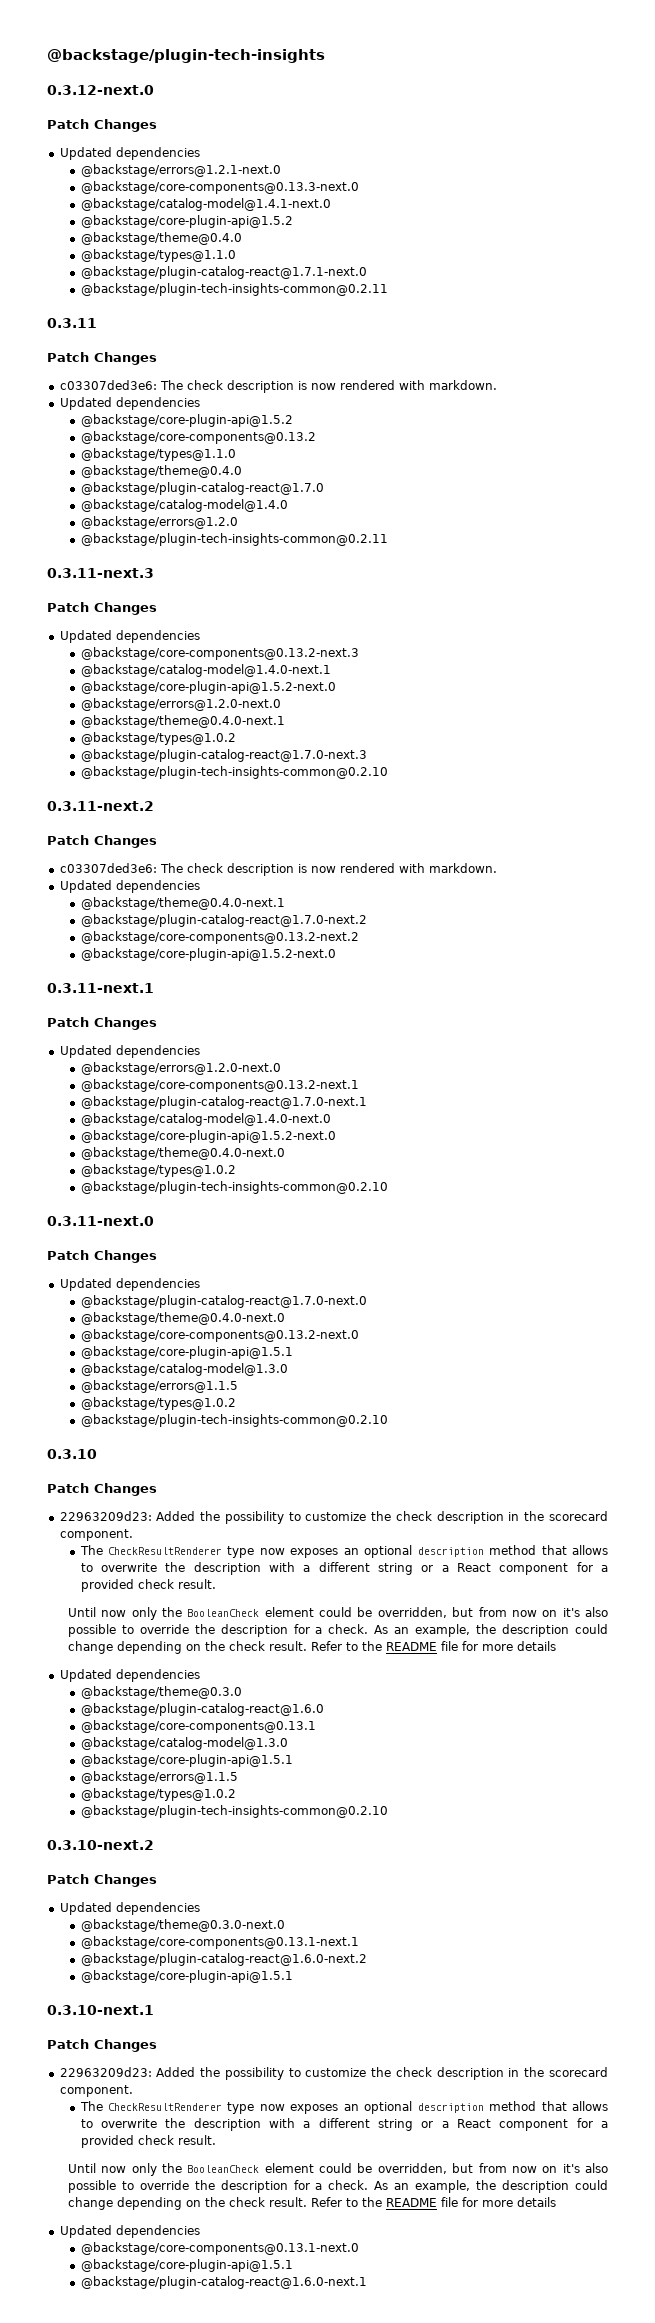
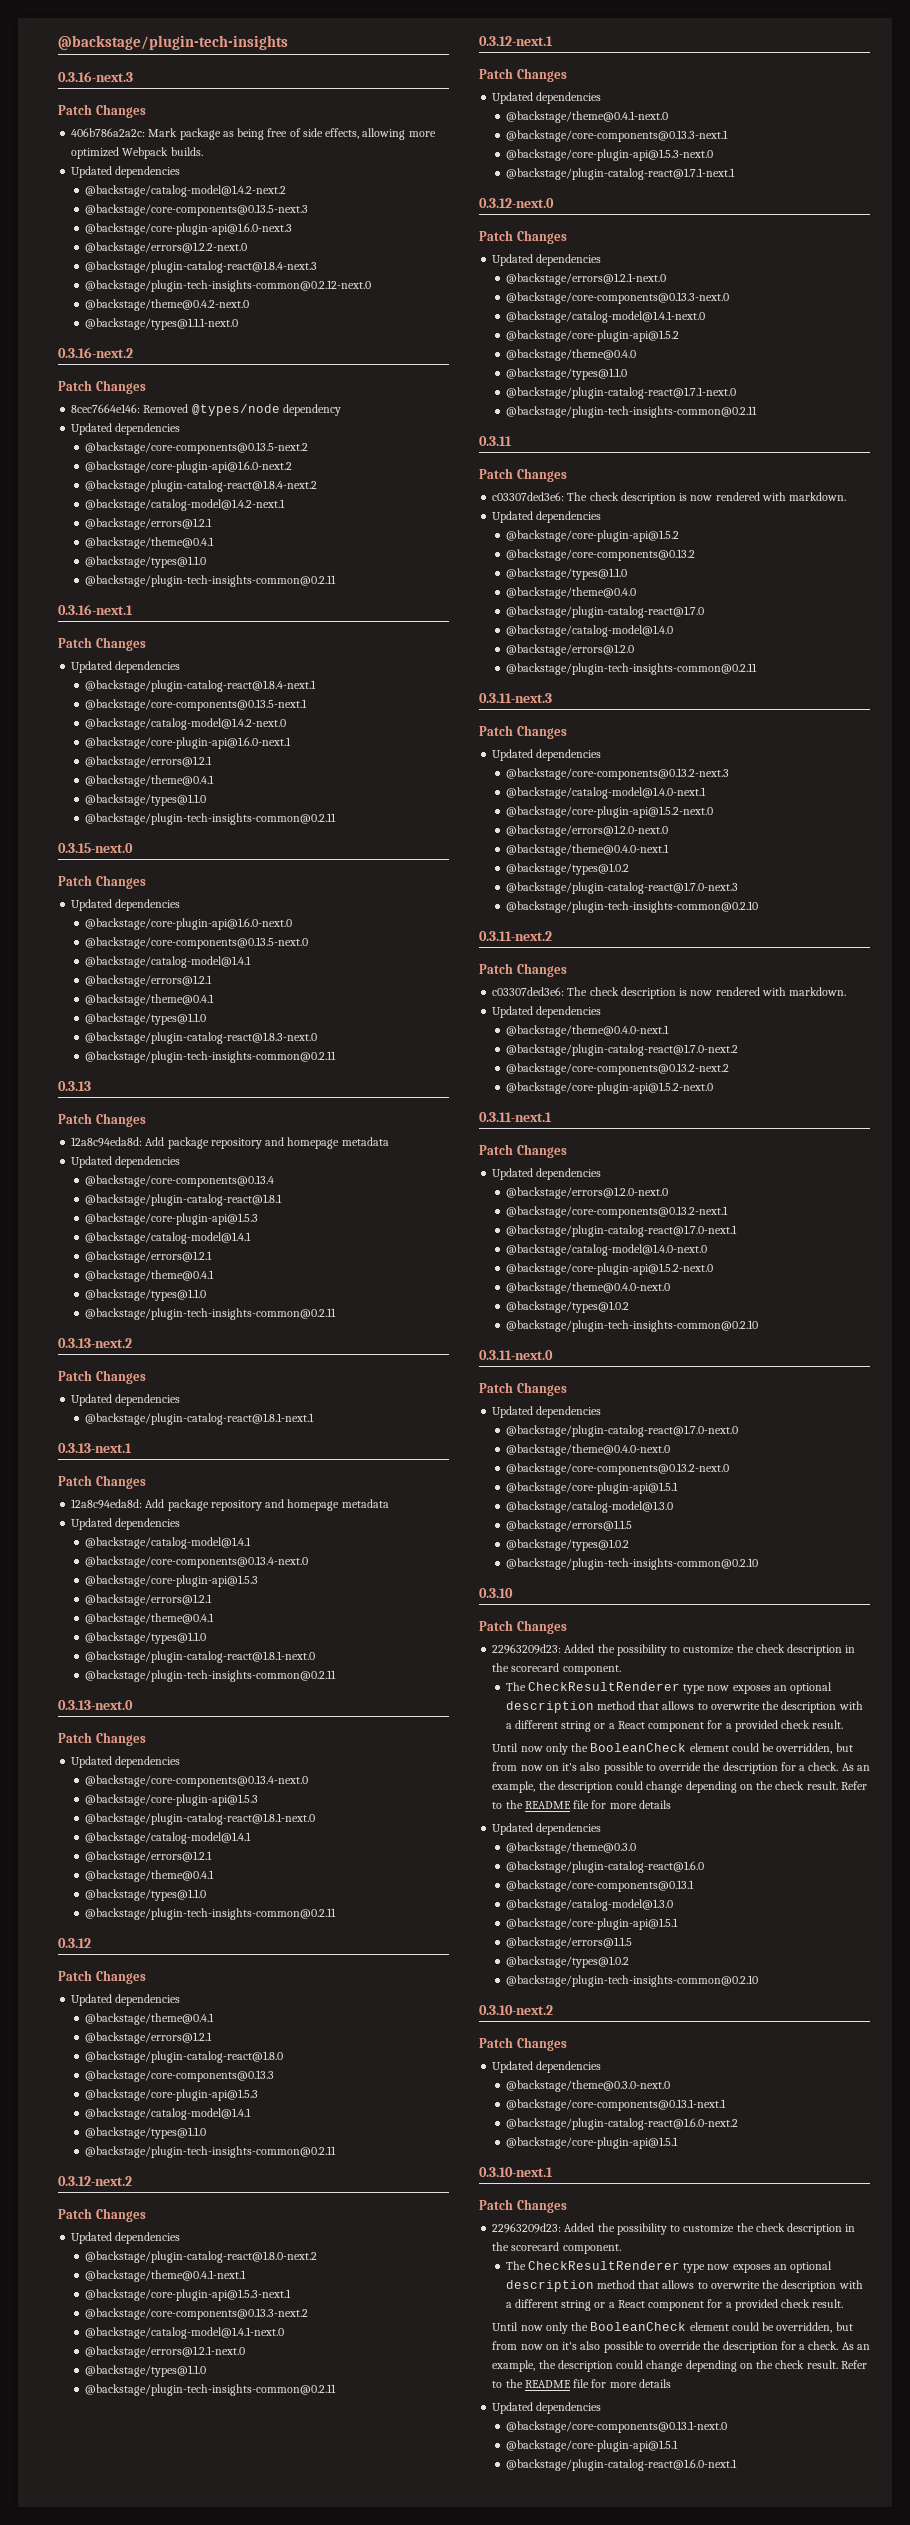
(325, 56) none -> [58,71,133,82] [58,104,146,118] [71,128,436,140] [71,147,203,159] [71,166,181,178] [84,185,286,197] [84,204,308,216] [84,223,292,235] [84,242,247,254] [84,261,317,273] [84,280,371,292] [84,299,249,311] [84,318,238,330] [58,347,133,358] [58,380,146,394] [71,404,341,416] [71,423,181,435] [84,442,308,454] [84,461,292,473] [84,480,317,492] [84,499,285,511] [84,518,212,530] [84,537,214,549] [84,556,206,568] [84,575,336,587] [58,604,133,615] [58,637,146,651] [71,661,181,673] [84,680,316,692] [84,699,307,711] [84,718,286,730] [84,737,291,749] [84,756,212,768] [84,775,214,787] [84,794,206,806] [84,813,336,825] [58,843,133,853] [58,875,146,889] [71,899,181,911] [84,918,292,930] [84,937,308,949] [84,956,251,968] [84,975,212,987] [84,994,214,1006] [84,1013,206,1025] [84,1032,317,1044] [84,1051,336,1063] [58,1081,91,1091] [58,1113,146,1127] [71,1137,389,1149] [71,1156,181,1168] [84,1175,274,1187] [84,1194,282,1206] [84,1213,258,1225] [84,1232,251,1244] [84,1251,212,1263] [84,1270,214,1282] [84,1289,206,1301] [84,1308,336,1320] [58,1338,132,1348] [58,1370,146,1384] [71,1394,181,1406] [84,1413,314,1425] [58,1443,132,1453] [58,1475,146,1489] [71,1499,389,1511] [71,1518,181,1530] [84,1537,251,1549] [84,1556,308,1568] [84,1575,258,1587] [84,1594,212,1606] [84,1613,214,1625] [84,1632,206,1644] [84,1651,315,1663] [84,1670,336,1682] [58,1700,133,1710] [58,1732,146,1746] [71,1756,181,1768] [84,1775,308,1787] [84,1794,258,1806] [84,1813,315,1825] [84,1832,251,1844] [84,1851,212,1863] [84,1870,214,1882] [84,1889,206,1901] [84,1908,336,1920] [58,1938,91,1948] [58,1970,146,1984] [71,1994,181,2006] [84,2013,214,2025] [84,2032,212,2044] [84,2051,283,2063] [84,2070,274,2082] [84,2089,258,2101] [84,2108,251,2120] [84,2127,206,2139] [84,2146,336,2158] [58,2176,132,2186] [58,2208,146,2222] [71,2232,181,2244] [84,2251,317,2263] [84,2270,246,2282] [84,2289,291,2301] [84,2308,308,2320] [84,2327,284,2339] [84,2346,245,2358] [84,2365,206,2377] [84,2384,336,2396] [479,36,553,46] [479,68,567,82] [492,92,602,104] [505,111,668,123] [505,130,728,142] [505,149,713,161] [505,168,735,180] // 0.3.16-next.3 // Patch Changes // 406b786a2a2c: Mark package as being free of side effects, allowing more optimized Webpack builds. // Updated dependencies // @backstage/catalog-model@1.4.2-next.2 // @backstage/core-components@0.13.5-next.3 // @backstage/core-plugin-api@1.6.0-next.3 // @backstage/errors@1.2.2-next.0 // @backstage/plugin-catalog-react@1.8.4-next.3 // @backstage/plugin-tech-insights-common@0.2.12-next.0 // @backstage/theme@0.4.2-next.0 // @backstage/types@1.1.1-next.0 // 0.3.16-next.2 // Patch Changes // 8cec7664e146: Removed @types/node dependency // Updated dependencies // @backstage/core-components@0.13.5-next.2 // @backstage/core-plugin-api@1.6.0-next.2 // @backstage/plugin-catalog-react@1.8.4-next.2 // @backstage/catalog-model@1.4.2-next.1 // @backstage/errors@1.2.1 // @backstage/theme@0.4.1 // @backstage/types@1.1.0 // @backstage/plugin-tech-insights-common@0.2.11 // 0.3.16-next.1 // Patch Changes // Updated dependencies // @backstage/plugin-catalog-react@1.8.4-next.1 // @backstage/core-components@0.13.5-next.1 // @backstage/catalog-model@1.4.2-next.0 // @backstage/core-plugin-api@1.6.0-next.1 // @backstage/errors@1.2.1 // @backstage/theme@0.4.1 // @backstage/types@1.1.0 // @backstage/plugin-tech-insights-common@0.2.11 // 0.3.15-next.0 // Patch Changes // Updated dependencies // @backstage/core-plugin-api@1.6.0-next.0 // @backstage/core-components@0.13.5-next.0 // @backstage/catalog-model@1.4.1 // @backstage/errors@1.2.1 // @backstage/theme@0.4.1 // @backstage/types@1.1.0 // @backstage/plugin-catalog-react@1.8.3-next.0 // @backstage/plugin-tech-insights-common@0.2.11 // 0.3.13 // Patch Changes // 12a8c94eda8d: Add package repository and homepage metadata // Updated dependencies // @backstage/core-components@0.13.4 // @backstage/plugin-catalog-react@1.8.1 // @backstage/core-plugin-api@1.5.3 // @backstage/catalog-model@1.4.1 // @backstage/errors@1.2.1 // @backstage/theme@0.4.1 // @backstage/types@1.1.0 // @backstage/plugin-tech-insights-common@0.2.11 // 0.3.13-next.2 // Patch Changes // Updated dependencies // @backstage/plugin-catalog-react@1.8.1-next.1 // 0.3.13-next.1 // Patch Changes // 12a8c94eda8d: Add package repository and homepage metadata // Updated dependencies // @backstage/catalog-model@1.4.1 // @backstage/core-components@0.13.4-next.0 // @backstage/core-plugin-api@1.5.3 // @backstage/errors@1.2.1 // @backstage/theme@0.4.1 // @backstage/types@1.1.0 // @backstage/plugin-catalog-react@1.8.1-next.0 // @backstage/plugin-tech-insights-common@0.2.11 // 0.3.13-next.0 // Patch Changes // Updated dependencies // @backstage/core-components@0.13.4-next.0 // @backstage/core-plugin-api@1.5.3 // @backstage/plugin-catalog-react@1.8.1-next.0 // @backstage/catalog-model@1.4.1 // @backstage/errors@1.2.1 // @backstage/theme@0.4.1 // @backstage/types@1.1.0 // @backstage/plugin-tech-insights-common@0.2.11 // 0.3.12 // Patch Changes // Updated dependencies // @backstage/theme@0.4.1 // @backstage/errors@1.2.1 // @backstage/plugin-catalog-react@1.8.0 // @backstage/core-components@0.13.3 // @backstage/core-plugin-api@1.5.3 // @backstage/catalog-model@1.4.1 // @backstage/types@1.1.0 // @backstage/plugin-tech-insights-common@0.2.11 // 0.3.12-next.2 // Patch Changes // Updated dependencies // @backstage/plugin-catalog-react@1.8.0-next.2 // @backstage/theme@0.4.1-next.1 // @backstage/core-plugin-api@1.5.3-next.1 // @backstage/core-components@0.13.3-next.2 // @backstage/catalog-model@1.4.1-next.0 // @backstage/errors@1.2.1-next.0 // @backstage/types@1.1.0 // @backstage/plugin-tech-insights-common@0.2.11 // 0.3.12-next.1 // Patch Changes // Updated dependencies // @backstage/theme@0.4.1-next.0 // @backstage/core-components@0.13.3-next.1 // @backstage/core-plugin-api@1.5.3-next.0 // @backstage/plugin-catalog-react@1.7.1-next.1

